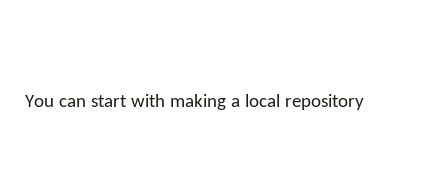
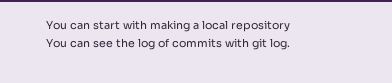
(364, 102) none -> [46,38,290,50] // You can see the log of commits with git log.

